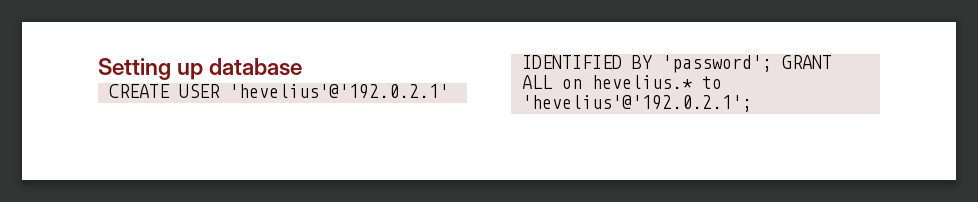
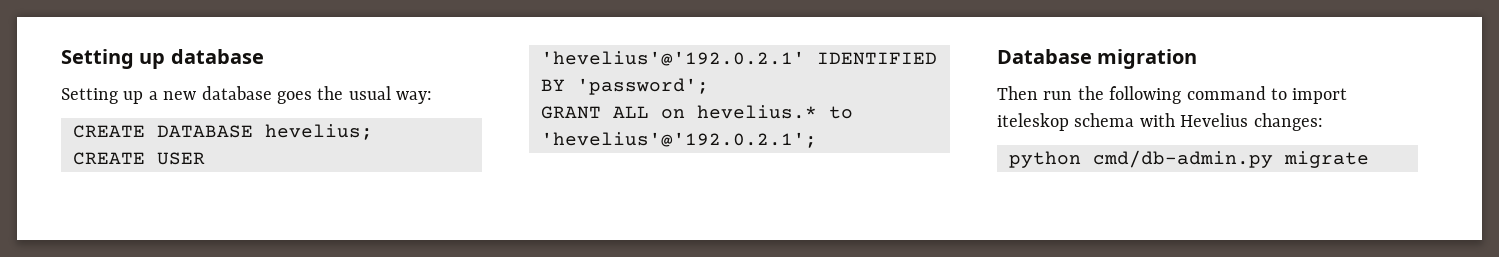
(303, 67) none -> [61,86,433,104] [73,124,373,140] // Setting up a new database goes the usual way: // CREATE DATABASE hevelius;
(772, 64) none -> (709, 86) //
(752, 103) none -> [997,49,1198,69] [997,86,1348,104] [997,113,1323,131] [1009,150,1369,168] // Database migration // Then run the following command to import iteleskop schema with Hevelius changes: // python cmd/db-admin.py migrate

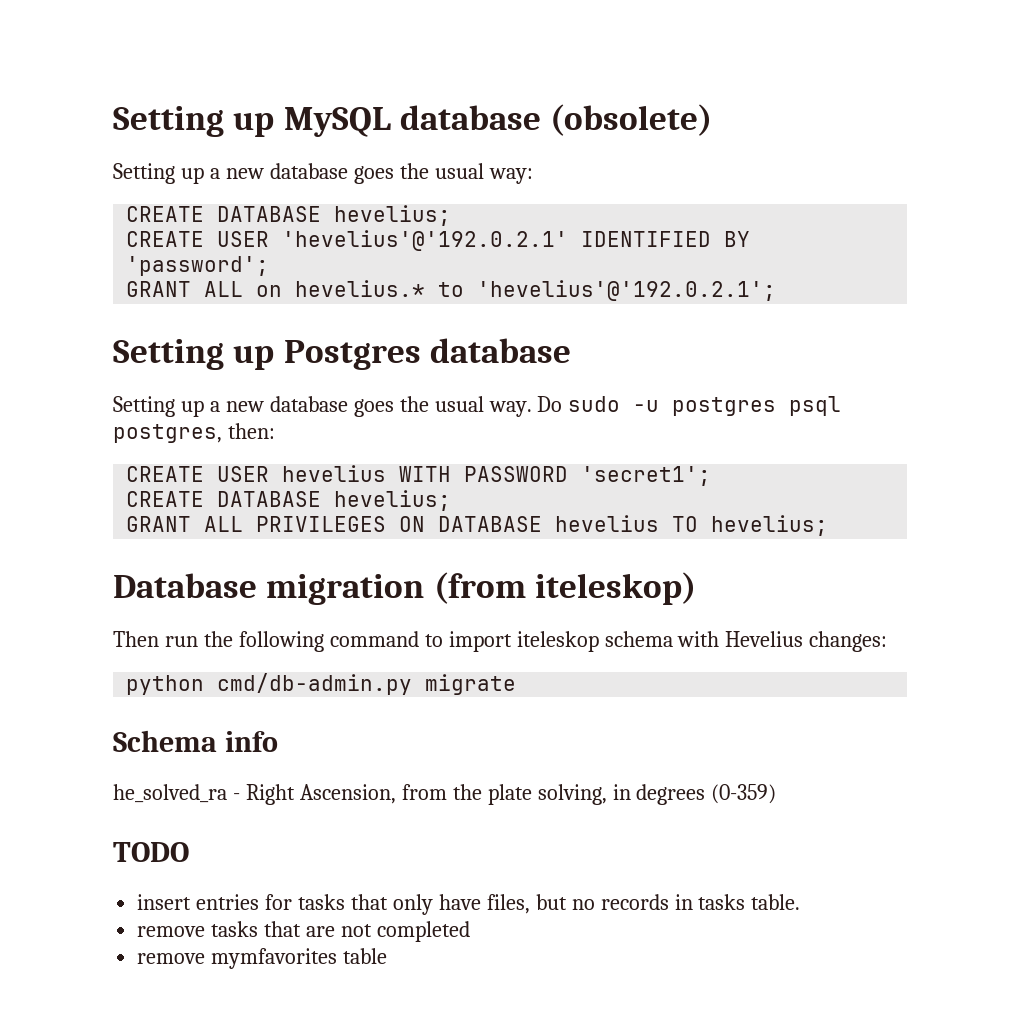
[61,49,264,69] Setting up database -> [113,104,713,137] Setting up MySQL database (obsolete)
(817, 140) none -> [113,338,571,370] [113,396,842,417] [113,423,275,443] [126,465,712,486] [126,490,452,511] [126,515,829,536] // Setting up Postgres database // Setting up a new database goes the usual way. Do sudo -u postgres psql postgres, then: // CREATE USER hevelius WITH PASSWORD 'secret1'; // CREATE DATABASE hevelius; // GRANT ALL PRIVILEGES ON DATABASE hevelius TO hevelius;
(1198, 59) none -> [433,572,696,605] (from iteleskop)
(1369, 159) none -> [113,730,278,752] [113,784,777,805] [113,842,189,862] [137,894,801,915] [137,921,470,942] [137,948,388,969] // Schema info // he_solved_ra - Right Ascension, from the plate solving, in degrees (0-359) // TODO // insert entries for tasks that only have files, but no records in tasks table. // remove tasks that are not completed // remove mymfavorites table

